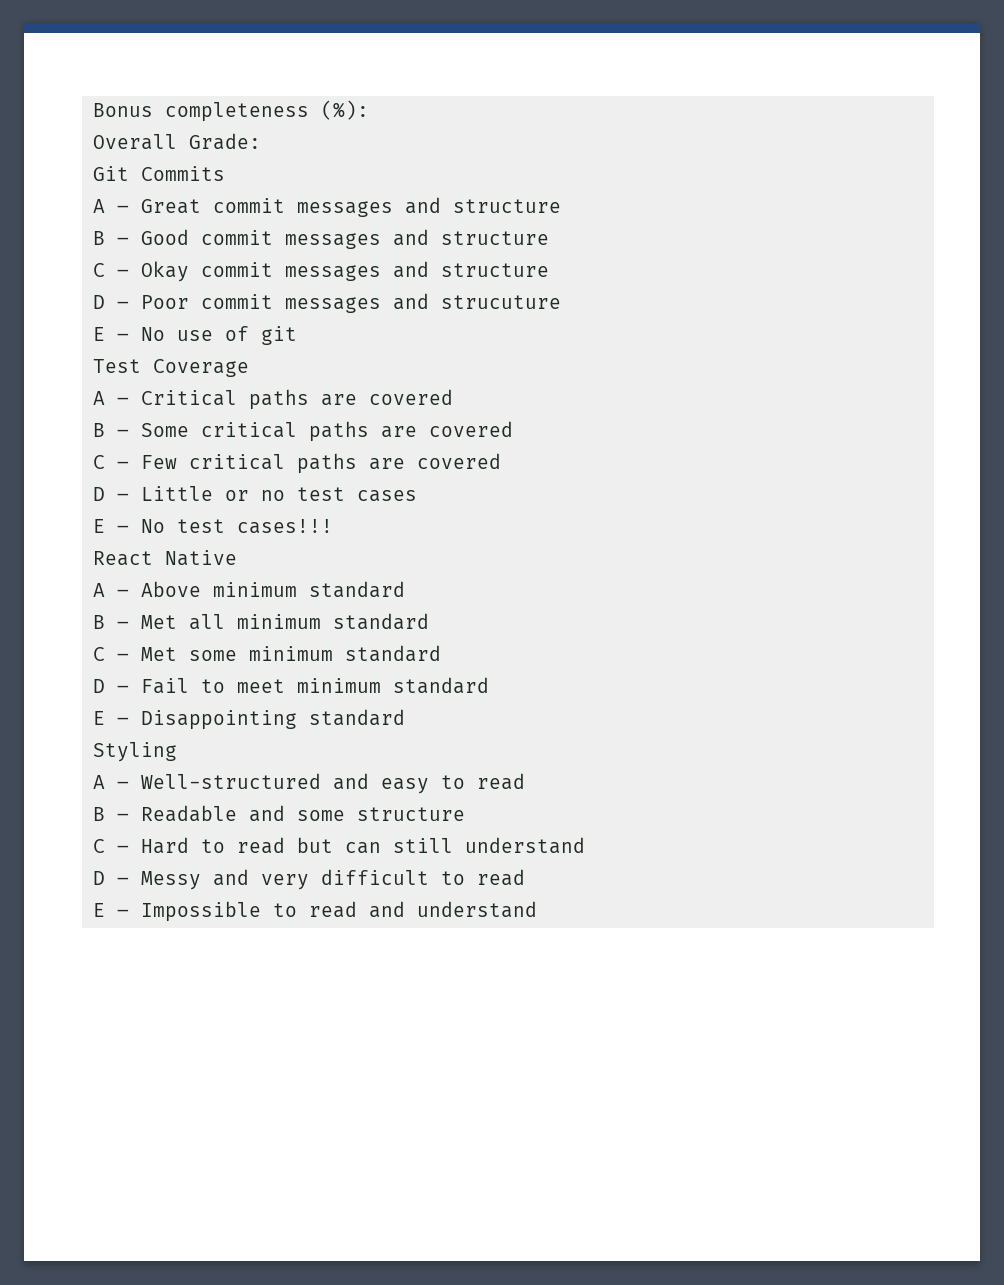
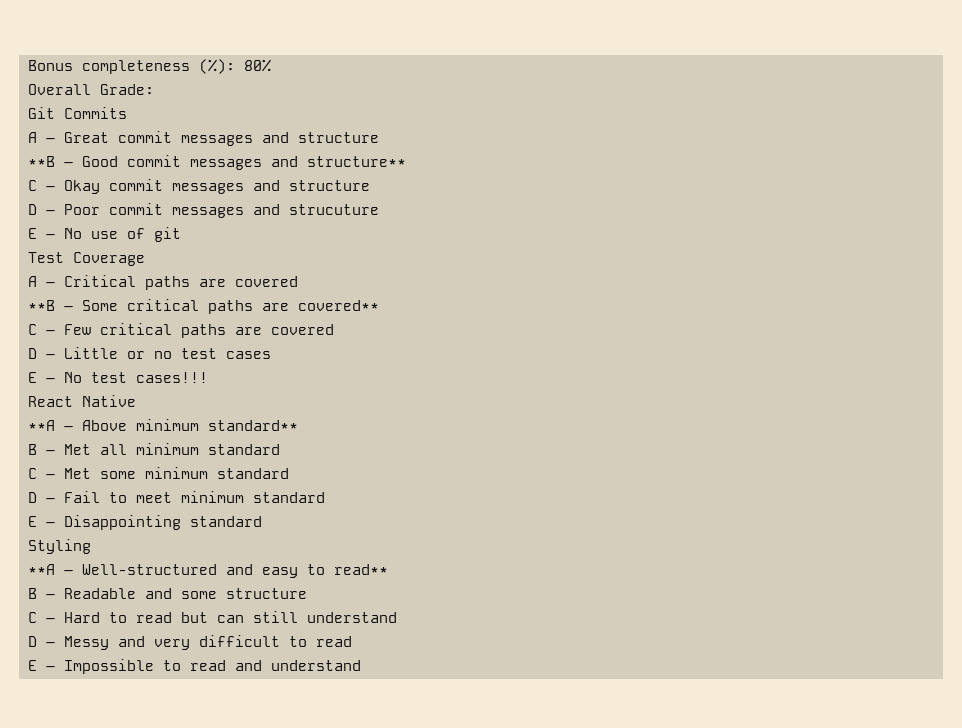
(370, 110) none -> [244,59,272,72] 80%
[93,231,106,245] B -> [28,156,56,167] **B
[441,231,550,245] structure -> [307,156,407,167] structure**
[93,423,106,437] B -> [28,300,56,311] **B
[429,421,514,437] covered -> [298,300,380,311] covered**
[93,583,106,597] A -> [28,420,56,431] **A
[309,581,406,598] standard -> [208,420,299,431] standard**
[93,775,106,789] A -> [28,564,56,575] **A
[477,773,526,790] read -> [334,564,389,575] read**

